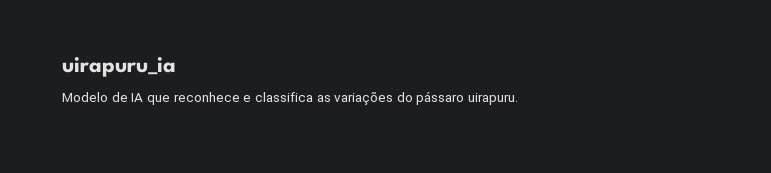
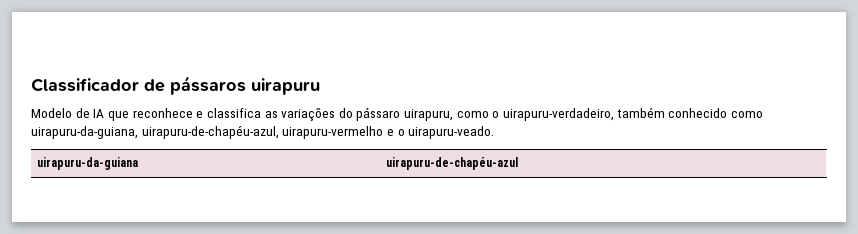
[62,57,176,77] uirapuru_ia -> [31,76,320,95] Classificador de pássaros uirapuru
[468,93,519,105] uirapuru. -> [404,107,763,121] [31,125,495,139] [36,157,138,170] [385,157,518,170] uirapuru, como o uirapuru-verdadeiro, também conhecido como uirapuru-da-guiana, uirapuru-de-chapéu-azul, uirapuru-vermelho e o uirapuru-veado. // uirapuru-da-guiana | uirapuru-de-chapéu-azul

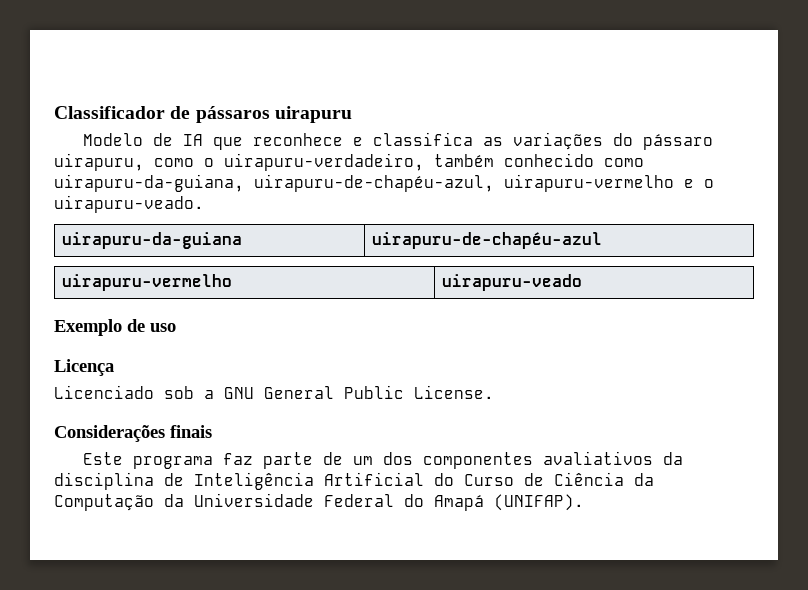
(518, 163) none -> [61,274,232,291] [441,274,582,291] [54,319,176,336] [54,359,114,376] [54,385,494,399] [54,425,212,442] [82,451,683,469] [54,472,654,490] [54,493,584,511] // uirapuru-vermelho | uirapuru-veado // Exemplo de uso // Licença // Licenciado sob a GNU General Public License. // Considerações finais // Este programa faz parte de um dos componentes avaliativos da disciplina de Inteligência Artificial do Curso de Ciência da Computação da Universidade Federal do Amapá (UNIFAP).

